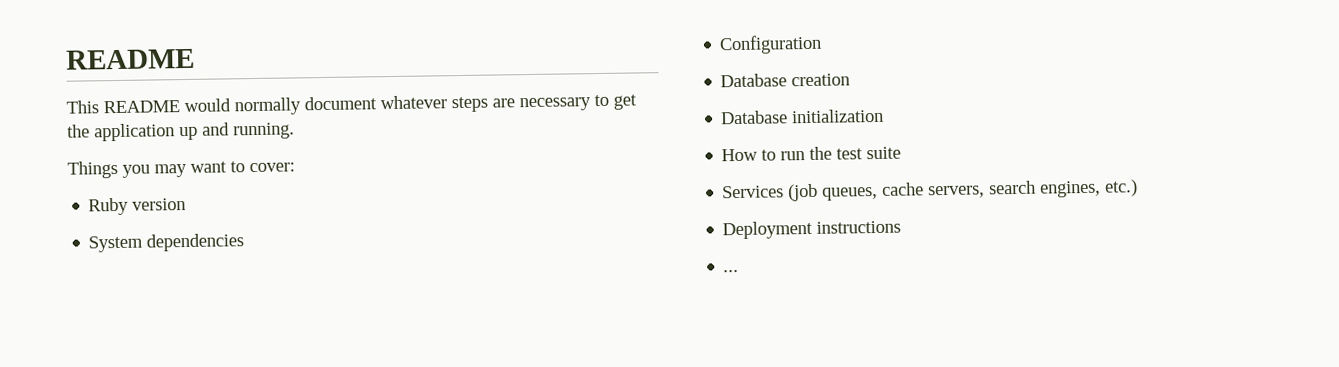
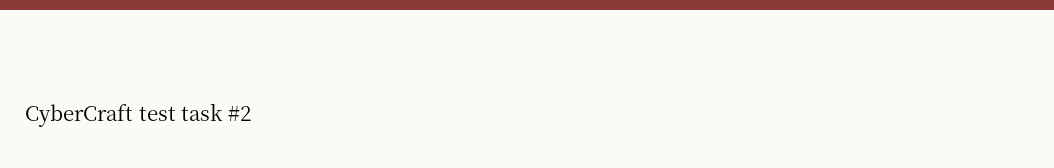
[66,48,195,70] [66,94,637,116] [67,122,295,142] [67,160,295,179] [88,197,187,216] [88,233,245,253] [719,34,823,55] [720,73,851,88] [720,108,885,125] [721,146,902,162] [722,179,1139,202] [722,220,902,240] [723,268,740,273] README // This README would normally document whatever steps are necessary to get the application up and running. // Things you may want to cover: // Ruby version // System dependencies // Configuration // Database creation // Database initialization // How to run the test suite // Services (job queues, cache servers, search engines, etc.) // Deployment instructions // ... -> [25,103,251,127] CyberCraft test task #2

